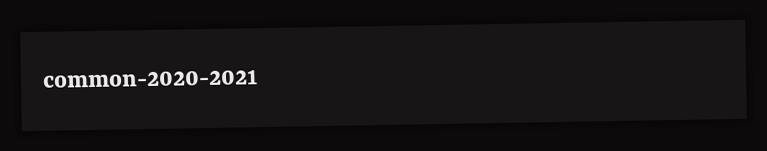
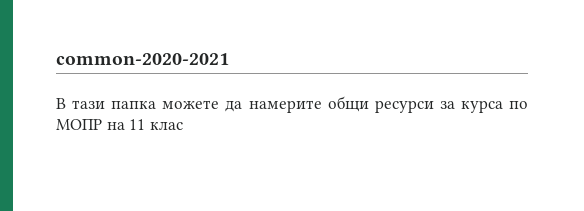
(259, 78) none -> [56,96,529,113] [56,119,183,130] // В тази папка можете да намерите общи ресурси за курса по МОПР на 11 клас

